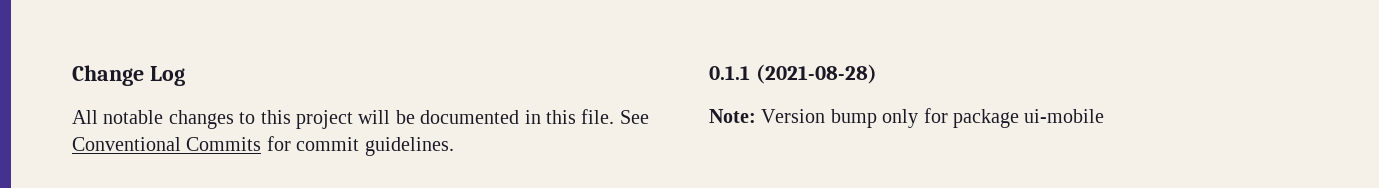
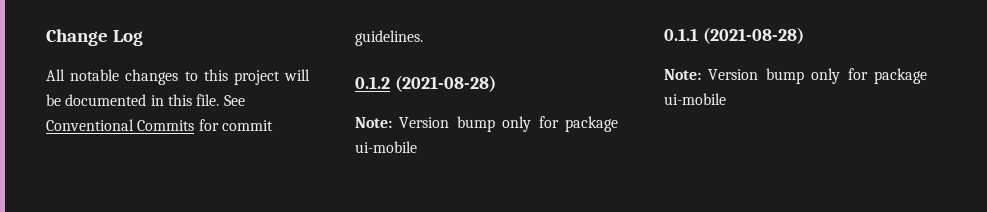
(454, 146) none -> [355,75,496,92] [355,116,618,132] [355,141,417,153] // 0.1.2 (2021-08-28) // Note: Version bump only for package ui-mobile

